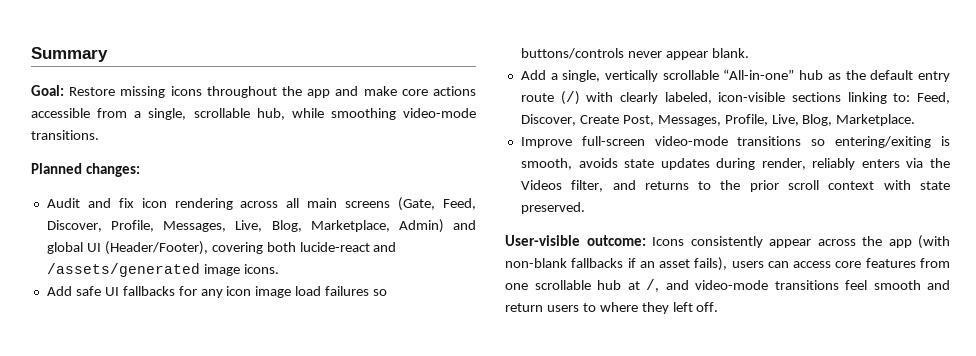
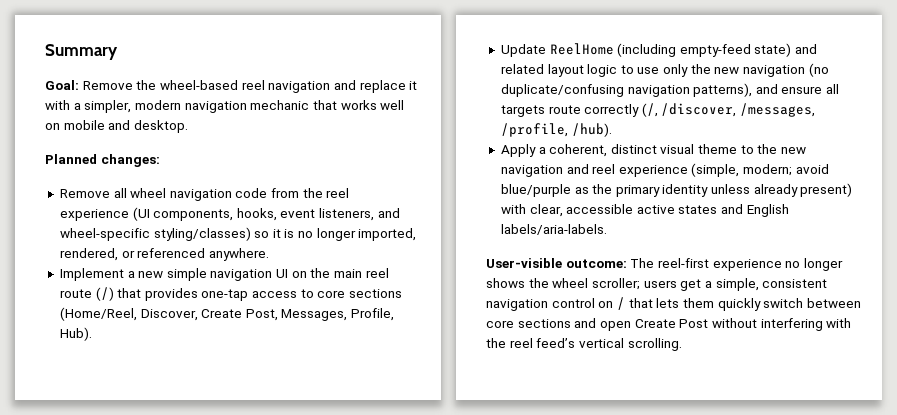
[69,86,476,98] [31,108,476,120] [31,130,99,140] [31,163,140,177] [46,197,477,211] [46,219,476,233] [46,241,397,255] [46,263,279,277] [46,286,388,298] [520,48,749,60] [520,69,950,82] [520,91,950,105] Restore missing icons throughout the app and make core actions accessible from a single, scrollable hub, while smoothing video-mode transitions. // Planned changes: // Audit and fix icon rendering across all main screens (Gate, Feed, Discover, Profile, Messages, Live, Blog, Marketplace, Admin) and global UI (Header/Footer), covering both lucide-react and /assets/generated image icons. // Add safe UI fallbacks for any icon image load failures so buttons/controls never appear blank. // Add a single, vertically scrollable “All-in-one” hub as the default entry route (/) with clearly labeled, icon-visible sections linking to: Feed, -> [82,80,418,93] [45,100,405,113] [45,120,188,133] [45,154,160,167] [59,188,350,201] [59,207,400,221] [59,227,417,241] [59,248,269,261] [59,268,389,281] [59,287,403,301] [59,307,137,321] Remove the wheel-based reel navigation and replace it with a simpler, modern navigation mechanic that works well on mobile and desktop. // Planned changes: // Remove all wheel navigation code from the reel experience (UI components, hooks, event listeners, and wheel-specific styling/classes) so it is no longer imported, rendered, or referenced anywhere. // Implement a new simple navigation UI on the main reel route (/) that provides one-tap access to core sections (Home/Reel,
[771,114,916,126] [520,136,950,148] [520,158,951,170] [520,180,950,192] [520,202,585,214] [505,235,950,249] [505,257,950,271] [505,279,950,292] [505,302,719,314] Live, Blog, Marketplace. // Improve full-screen video-mode transitions so entering/exiting is smooth, avoids state updates during render, reliably enters via the Videos filter, and returns to the prior scroll context with state preserved. // User-visible outcome: Icons consistently appear across the app (with non-blank fallbacks if an asset fails), users can access core features from one scrollable hub at /, and video-mode transitions feel smooth and return users to where they left off. -> [59,327,92,341] [500,43,818,57] [500,63,829,77] [500,83,840,97] [500,103,816,117] [500,123,612,137] [500,144,807,157] [500,163,829,177] [500,183,853,197] [500,204,789,217] [500,224,607,235] [486,258,843,271] [486,278,828,291] [486,297,861,311] [486,318,852,331] [486,338,682,351] Hub). // Update ReelHome (including empty-feed state) and related layout logic to use only the new navigation (no duplicate/confusing navigation patterns), and ensure all targets route correctly (/, /discover, /messages, /profile, /hub). // Apply a coherent, distinct visual theme to the new navigation and reel experience (simple, modern; avoid blue/purple as the primary identity unless already present) with clear, accessible active states and English labels/aria-labels. // User-visible outcome: The reel-first experience no longer shows the wheel scroller; users get a simple, consistent navigation control on / that lets them quickly switch between core sections and open Create Post without interfering with the reel feed’s vertical scrolling.

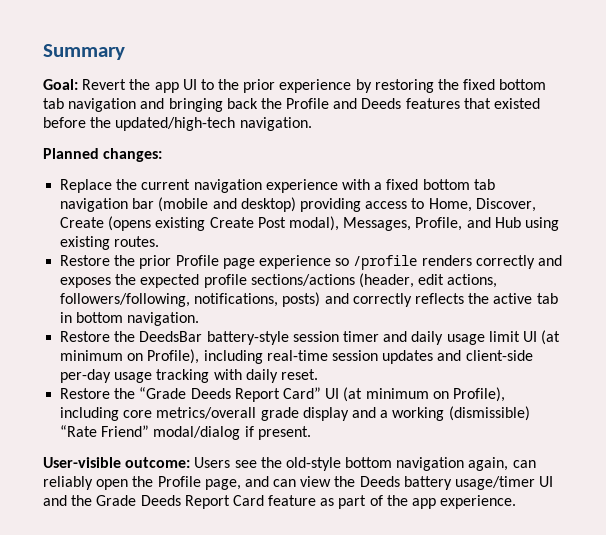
[82,80,418,93] [45,100,405,113] [45,120,188,133] [45,154,160,167] [59,188,350,201] [59,207,400,221] [59,227,417,241] [59,248,269,261] [59,268,389,281] [59,287,403,301] [59,307,395,321] [59,327,92,341] [500,43,818,57] [500,63,829,77] [500,83,840,97] [500,103,816,117] [500,123,612,137] [500,144,807,157] [500,163,829,177] [500,183,853,197] [500,204,789,217] [500,224,607,235] [486,258,843,271] [486,278,828,291] [486,297,861,311] [486,318,852,331] [486,338,682,351] Remove the wheel-based reel navigation and replace it with a simpler, modern navigation mechanic that works well on mobile and desktop. // Planned changes: // Remove all wheel navigation code from the reel experience (UI components, hooks, event listeners, and wheel-specific styling/classes) so it is no longer imported, rendered, or referenced anywhere. // Implement a new simple navigation UI on the main reel route (/) that provides one-tap access to core sections (Home/Reel, Discover, Create Post, Messages, Profile, Hub). // Update ReelHome (including empty-feed state) and related layout logic to use only the new navigation (no duplicate/confusing navigation patterns), and ensure all targets route correctly (/, /discover, /messages, /profile, /hub). // Apply a coherent, distinct visual theme to the new navigation and reel experience (simple, modern; avoid blue/purple as the primary identity unless already present) with clear, accessible active states and English labels/aria-labels. // User-visible outcome: The reel-first experience no longer shows the wheel scroller; users get a simple, consistent navigation control on / that lets them quickly switch between core sections and open Create Post without interfering with the reel feed’s vertical scrolling. -> [82,79,547,93] [43,98,541,112] [43,117,312,131] [43,148,163,162] [60,179,495,193] [60,197,536,212] [60,216,559,231] [60,236,160,250] [60,255,562,270] [60,273,498,288] [60,292,558,307] [60,312,200,326] [60,330,561,345] [60,349,533,364] [60,369,318,383] [60,387,505,402] [60,406,530,421] [60,425,311,440] [43,457,536,471] [43,476,554,490] [43,495,517,509] Revert the app UI to the prior experience by restoring the fixed bottom tab navigation and bringing back the Profile and Deeds features that existed before the updated/high-tech navigation. // Planned changes: // Replace the current navigation experience with a fixed bottom tab navigation bar (mobile and desktop) providing access to Home, Discover, Create (opens existing Create Post modal), Messages, Profile, and Hub using existing routes. // Restore the prior Profile page experience so /profile renders correctly and exposes the expected profile sections/actions (header, edit actions, followers/following, notifications, posts) and correctly reflects the active tab in bottom navigation. // Restore the DeedsBar battery-style session timer and daily usage limit UI (at minimum on Profile), including real-time session updates and client-side per-day usage tracking with daily reset. // Restore the “Grade Deeds Report Card” UI (at minimum on Profile), including core metrics/overall grade display and a working (dismissible) “Rate Friend” modal/dialog if present. // User-visible outcome: Users see the old-style bottom navigation again, can reliably open the Profile page, and can view the Deeds battery usage/timer UI and the Grade Deeds Report Card feature as part of the app experience.

